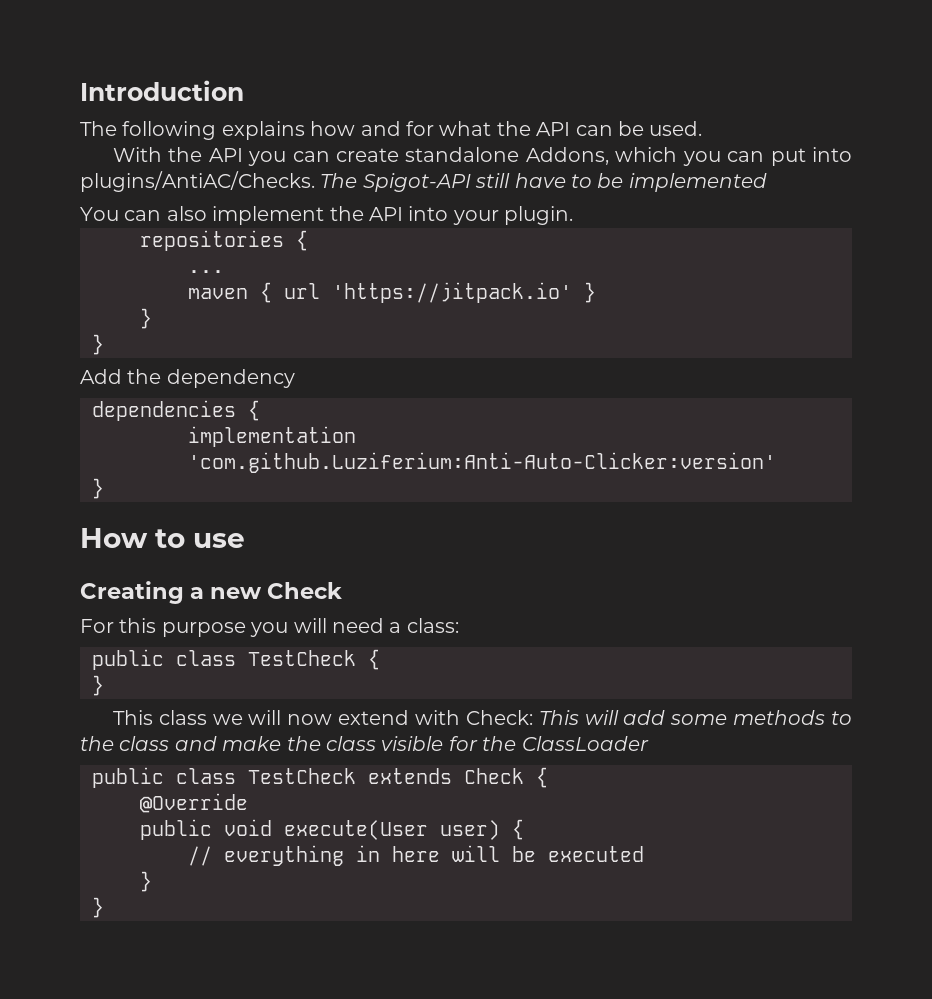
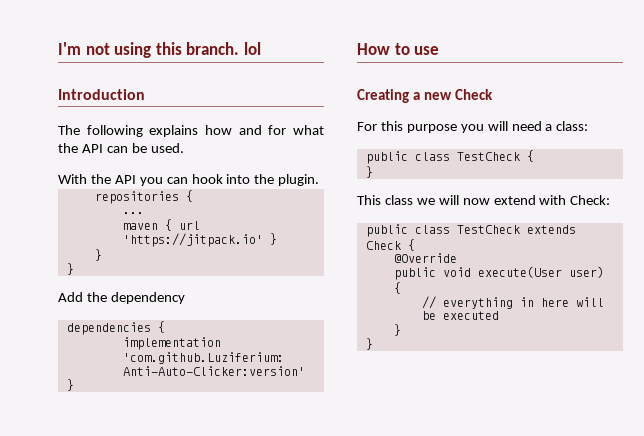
(80, 90) none -> [58,42,261,58] I'm not using this branch. lol //
[335,147,852,166] [80,171,767,192] [80,206,499,225] create standalone Addons, which you can put into plugins/AntiAC/Checks. The Spigot-API still have to be implemented // You can also implement the API into your -> [191,174,275,184] hook into the
[538,710,852,725] [80,736,649,751] This will add some methods to the class and make the class visible for the ClassLoader -> (611, 200) none

